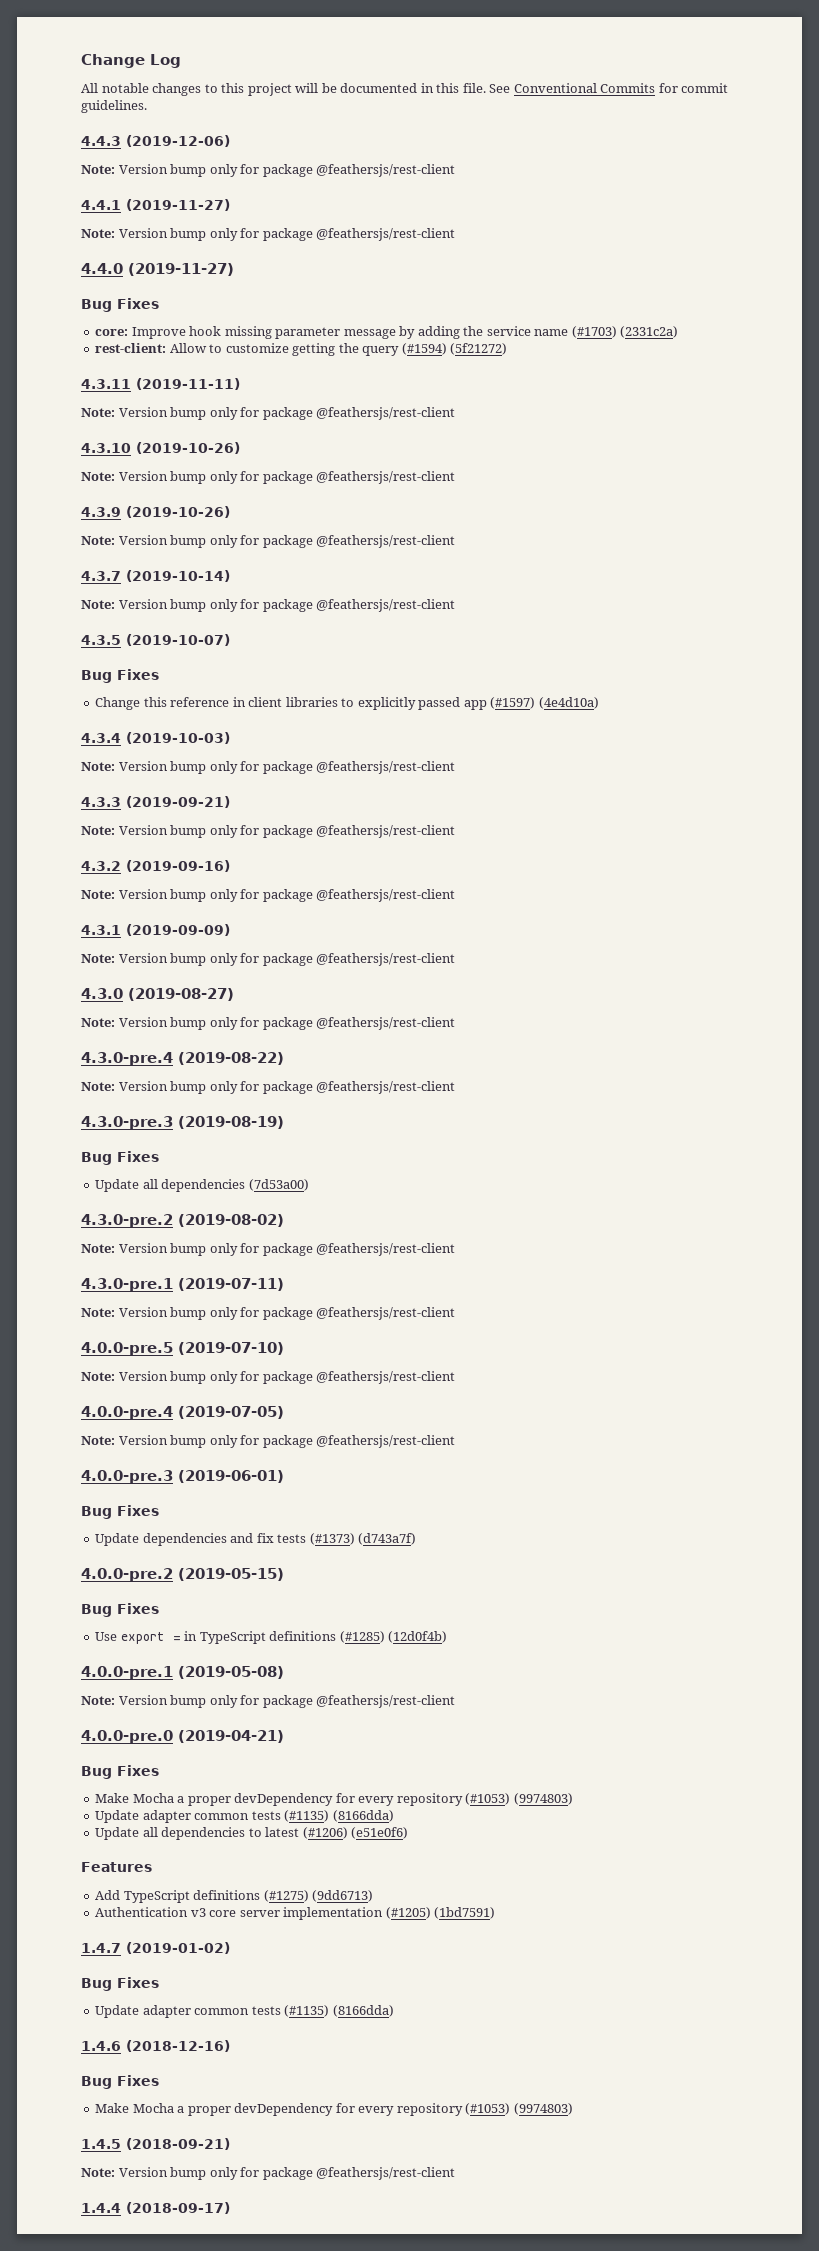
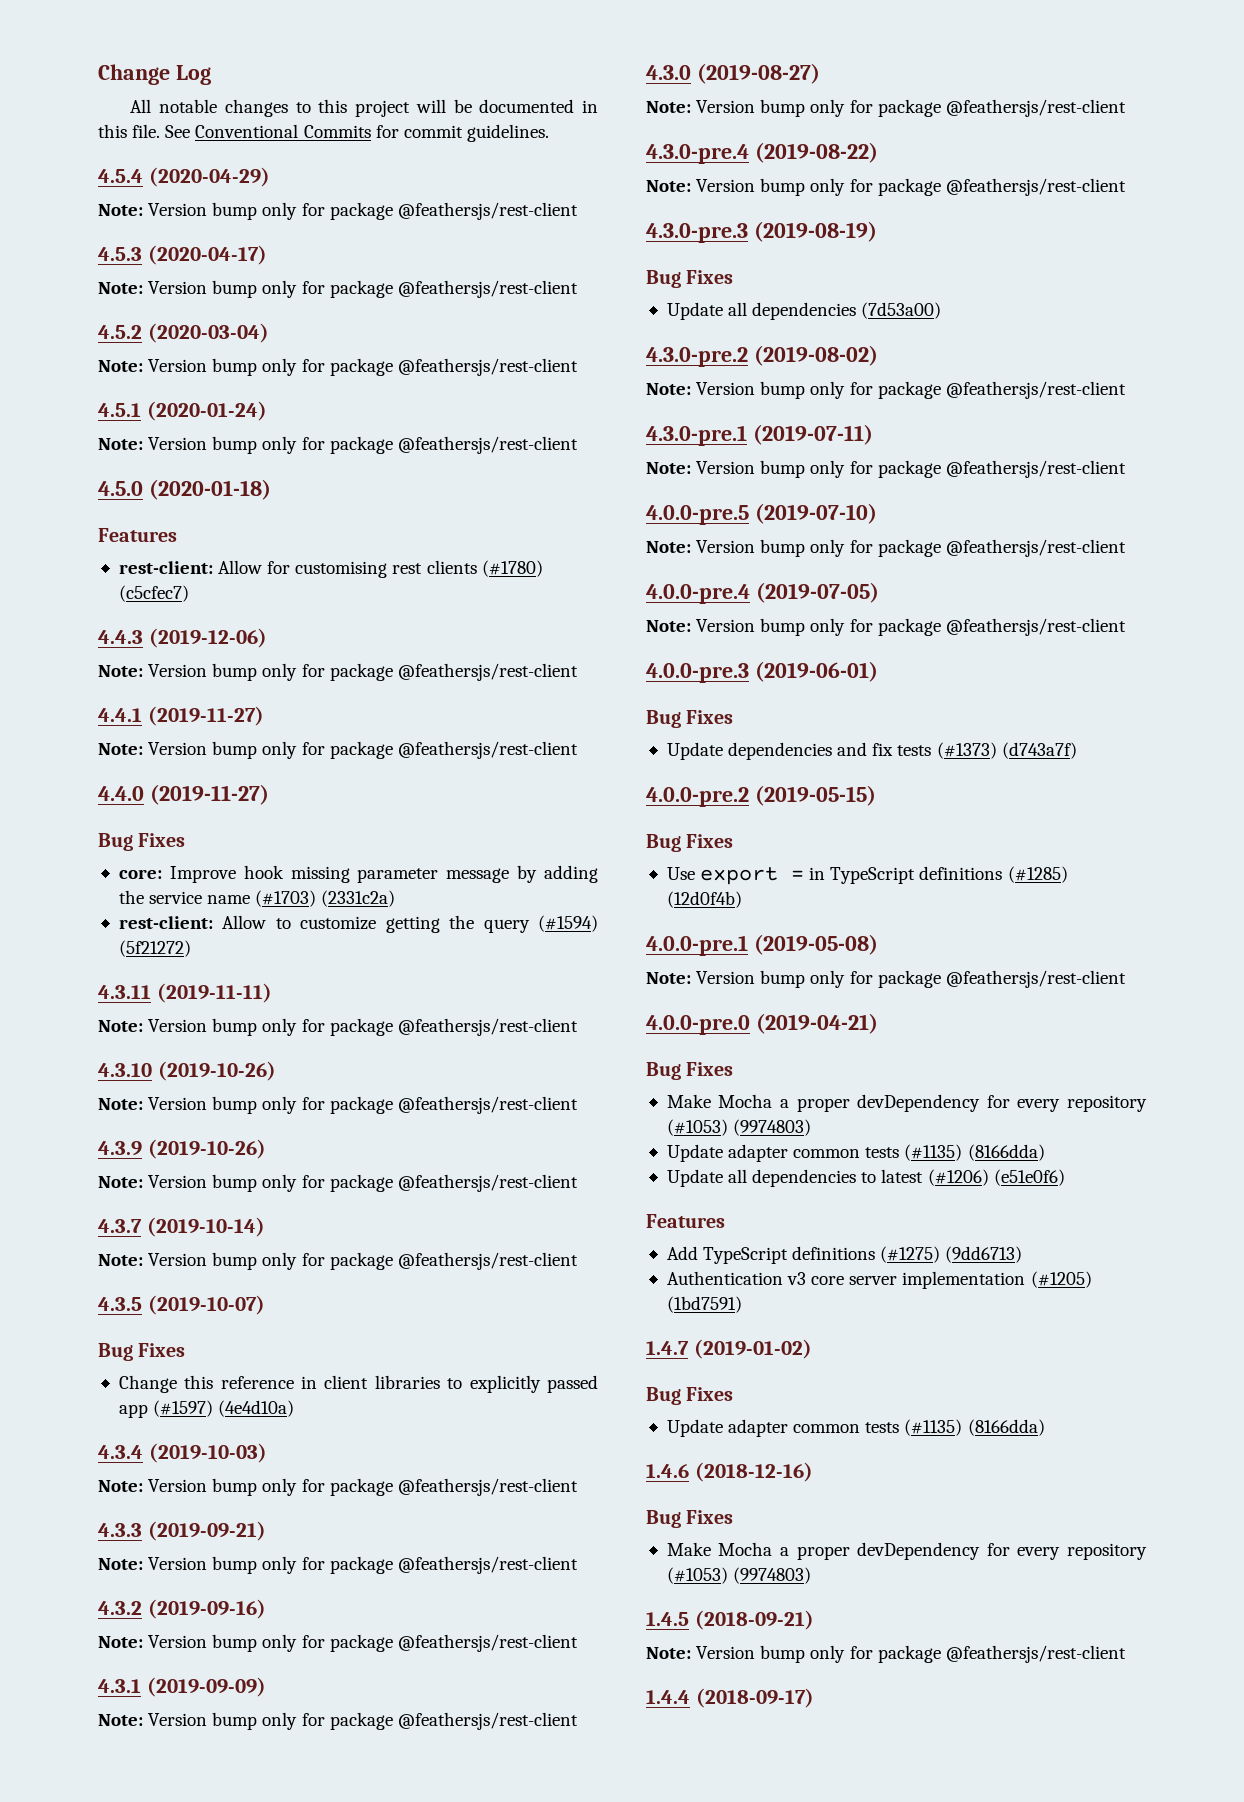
(147, 106) none -> [98,167,270,187] [98,202,578,220] [98,245,267,265] [98,280,578,298] [98,323,269,343] [98,358,578,376] [98,401,267,421] [98,436,578,454] [98,479,271,500] [98,528,177,542] [118,560,543,578] [118,585,189,602] // 4.5.4 (2020-04-29) // Note: Version bump only for package @feathersjs/rest-client // 4.5.3 (2020-04-17) // Note: Version bump only for package @feathersjs/rest-client // 4.5.2 (2020-03-04) // Note: Version bump only for package @feathersjs/rest-client // 4.5.1 (2020-01-24) // Note: Version bump only for package @feathersjs/rest-client // 4.5.0 (2020-01-18) // Features // rest-client: Allow for customising rest clients (#1780) (c5cfec7)

